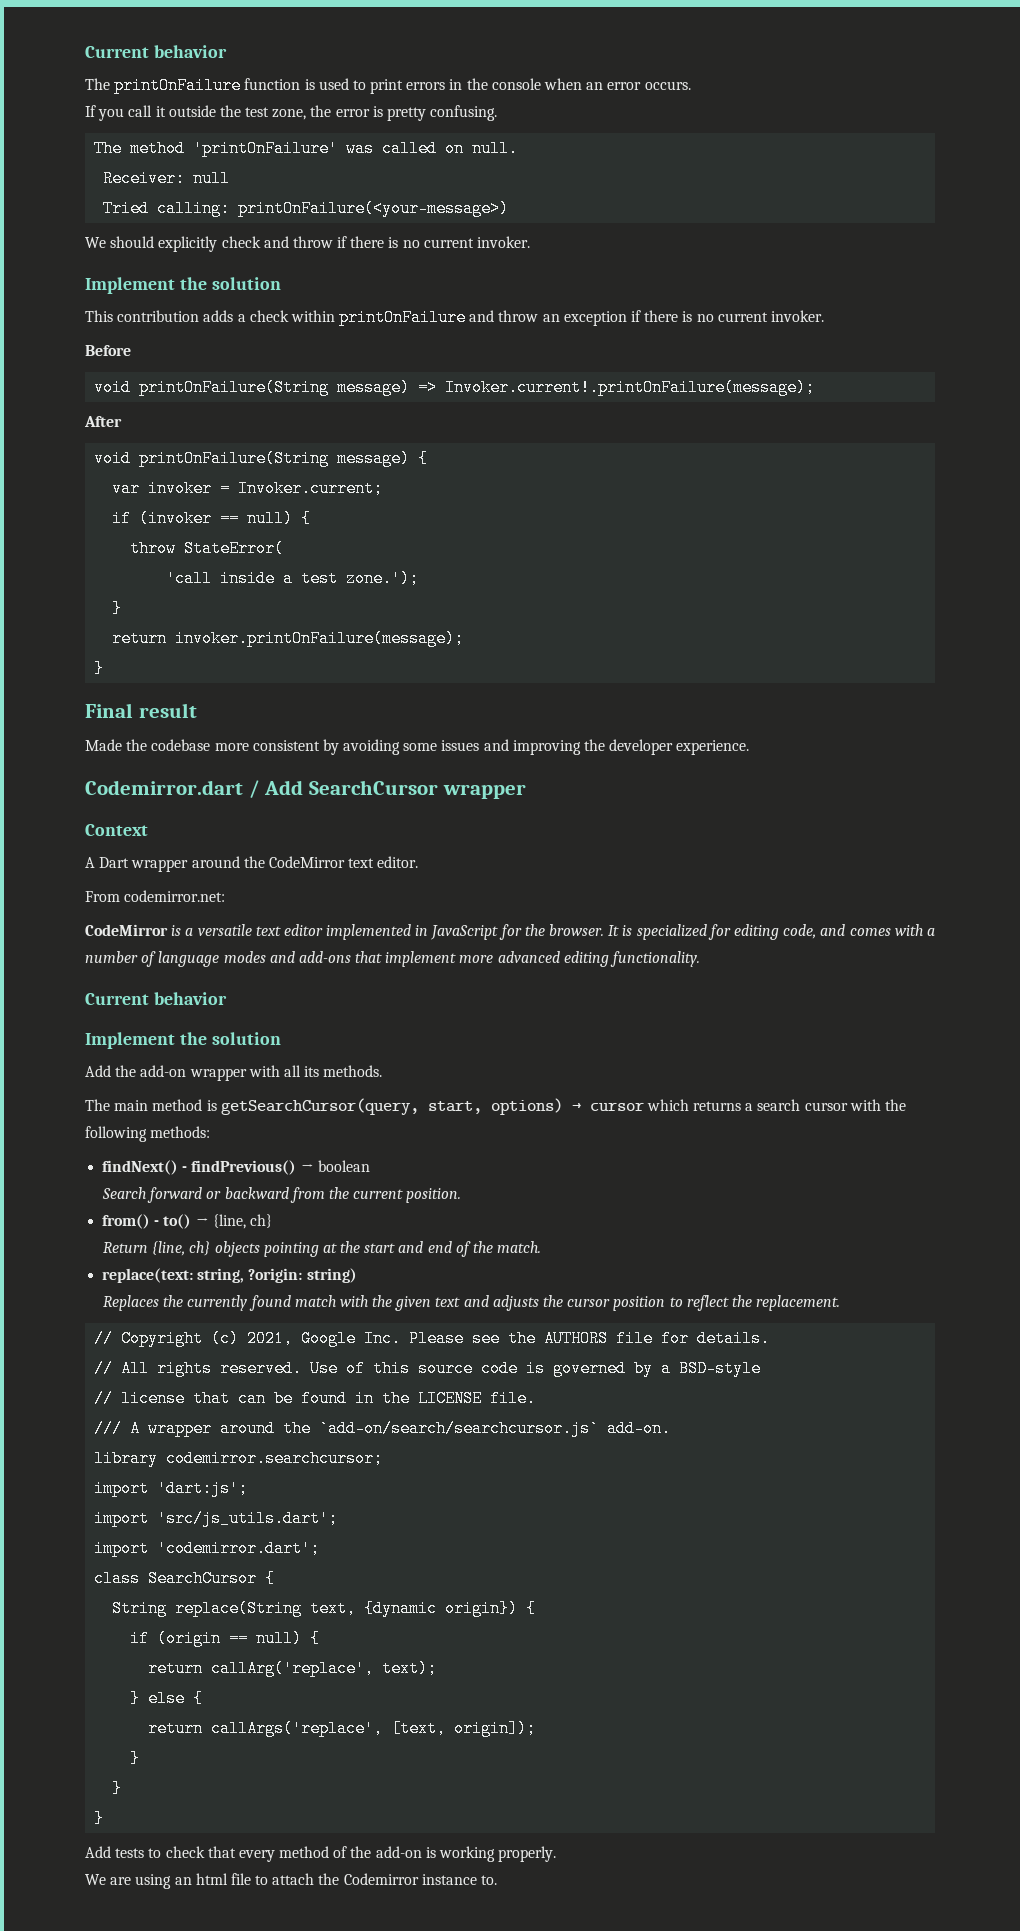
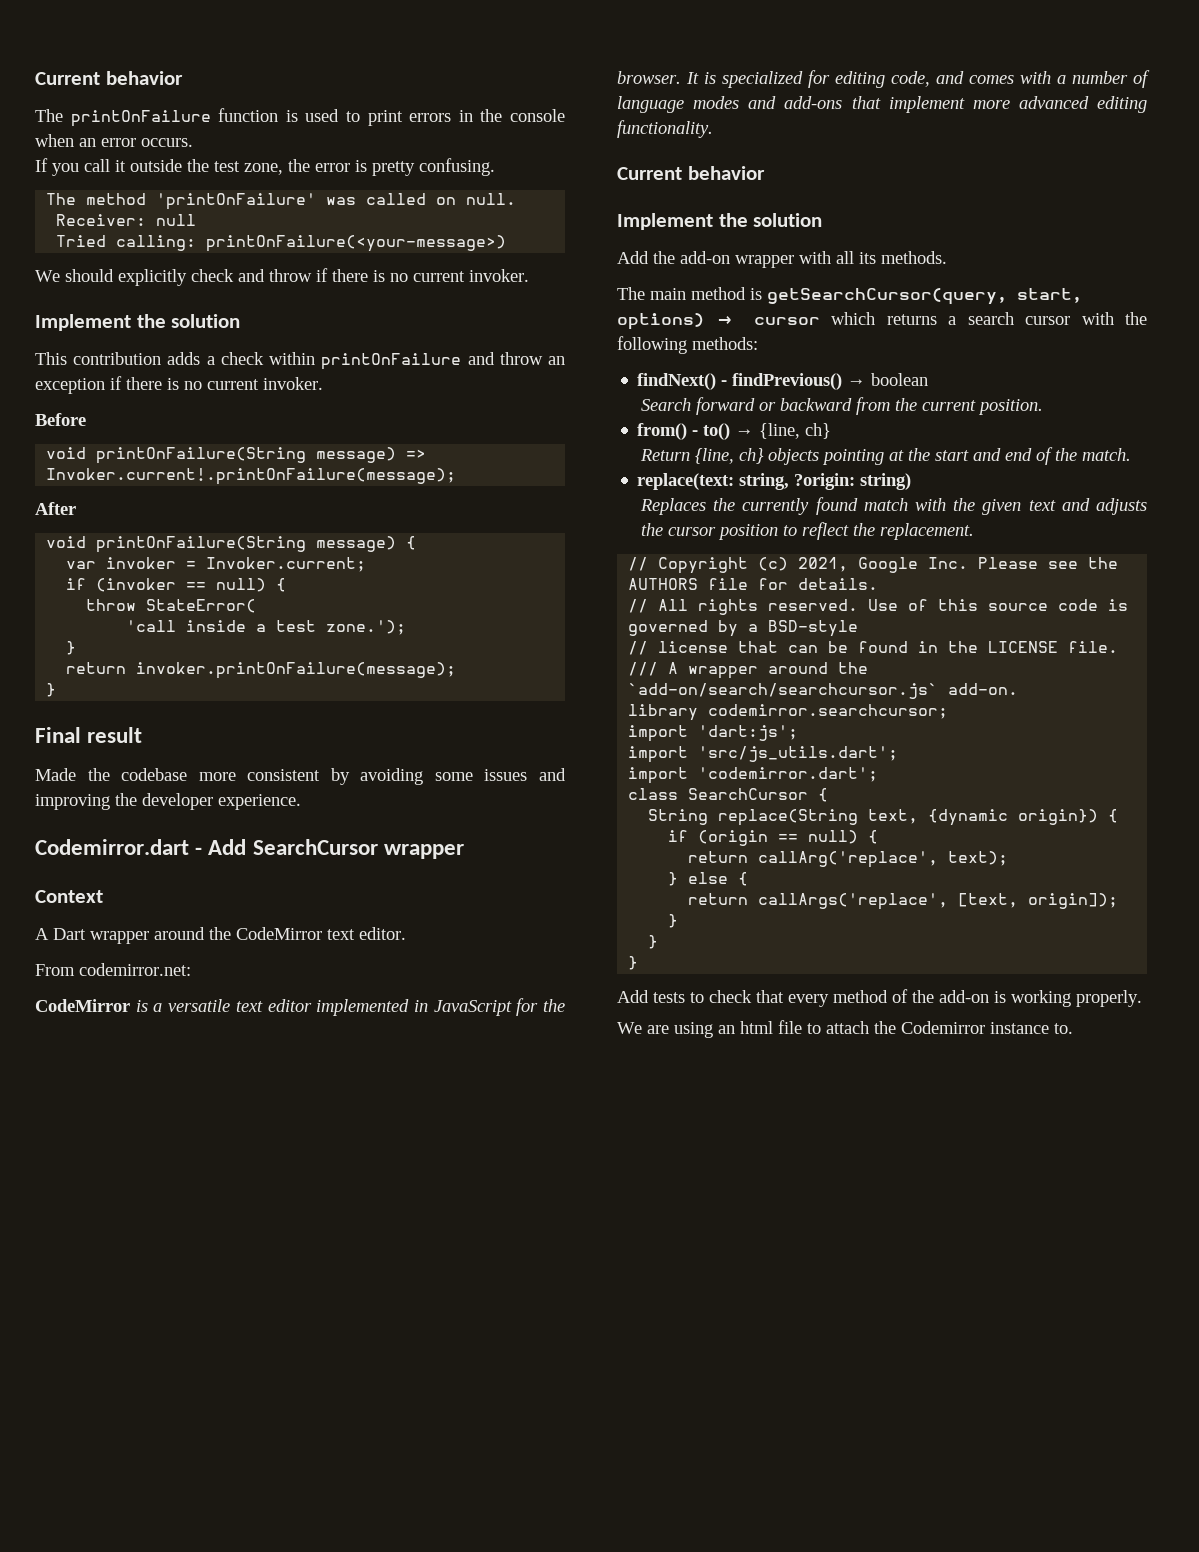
[248,780,260,798] / -> [195,847,203,855] -

